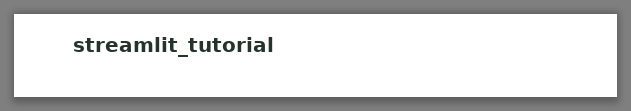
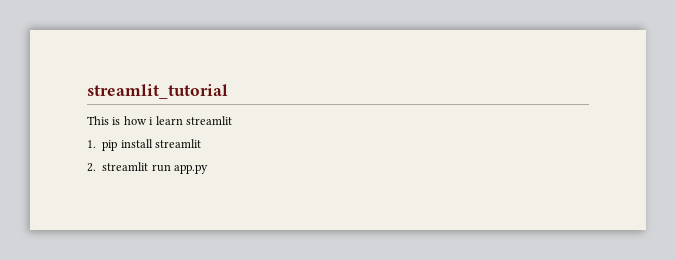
(274, 47) none -> [87,116,232,125] [87,139,201,151] [87,162,208,174] // This is how i learn streamlit // 1. pip install streamlit // 2. streamlit run app.py

